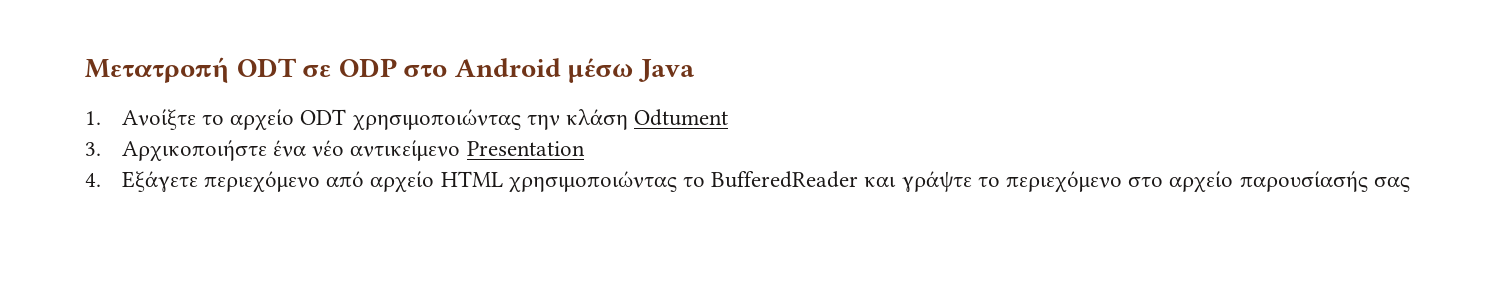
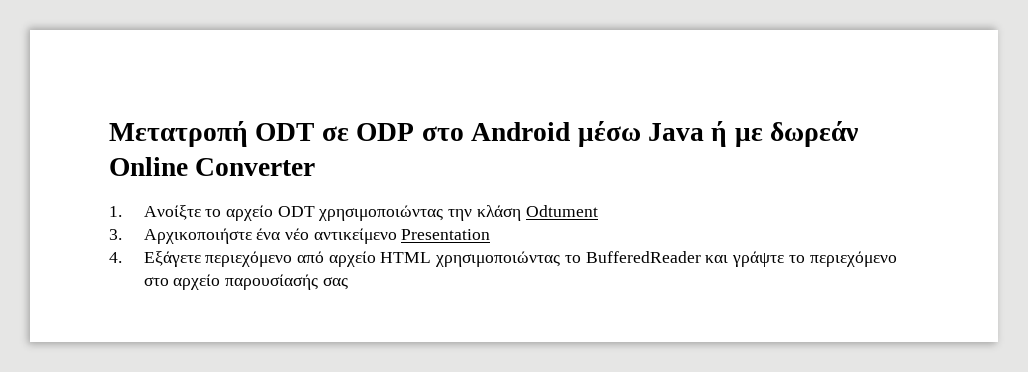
(695, 70) none -> [711,121,859,147] [109,157,316,176] ή με δωρεάν Online Converter

